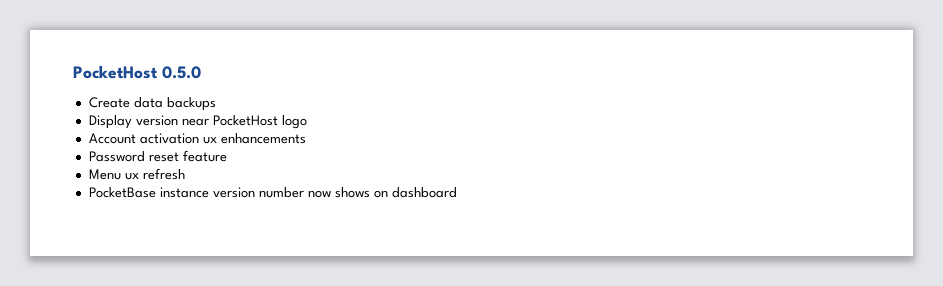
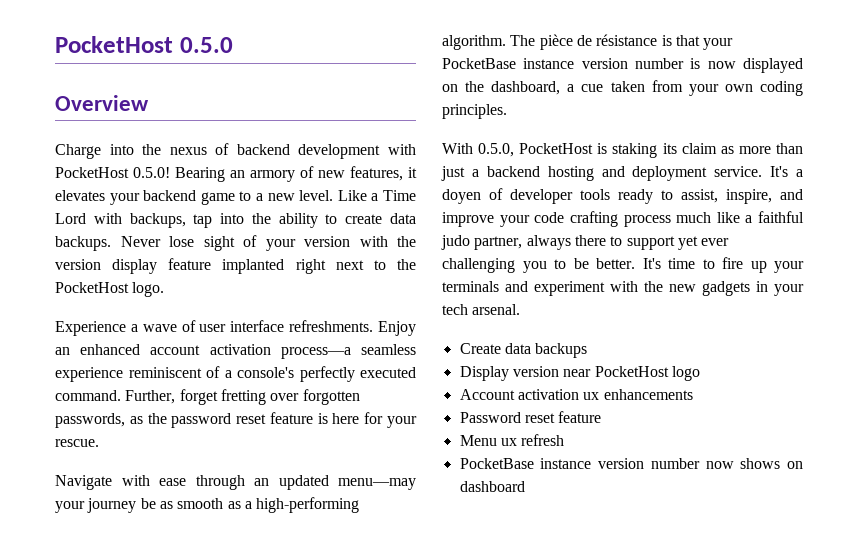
(201, 72) none -> [55,95,149,111] [55,143,416,159] [55,166,417,182] [55,190,416,205] [55,213,416,228] [55,235,416,251] [55,258,417,274] [55,282,165,297] [55,320,416,336] [55,344,417,359] [55,366,416,382] [55,389,360,405] [55,412,417,428] [55,439,99,447] [55,475,416,490] [55,497,360,513] [442,34,734,50] [442,58,803,73] [442,80,803,96] [442,104,507,119] [442,143,803,158] [441,166,803,181] [442,188,803,204] [442,211,804,227] [441,235,730,250] [442,257,804,273] [442,281,804,296] [442,304,521,315] // Overview // Charge into the nexus of backend development with PocketHost 0.5.0! Bearing an armory of new features, it elevates your backend game to a new level. Like a Time Lord with backups, tap into the ability to create data backups. Never lose sight of your version with the version display feature implanted right next to the PocketHost logo. // Experience a wave of user interface refreshments. Enjoy an enhanced account activation process—a seamless experience reminiscent of a console's perfectly executed command. Further, forget fretting over forgotten passwords, as the password reset feature is here for your rescue. // Navigate with ease through an updated menu—may your journey be as smooth as a high-performing algorithm. The pièce de résistance is that your PocketBase instance version number is now displayed on the dashboard, a cue taken from your own coding principles. // With 0.5.0, PocketHost is staking its claim as more than just a backend hosting and deployment service. It's a doyen of developer tools ready to assist, inspire, and improve your code crafting process much like a faithful judo partner, always there to support yet ever challenging you to be better. It's time to fire up your terminals and experiment with the new gadgets in your tech arsenal.

